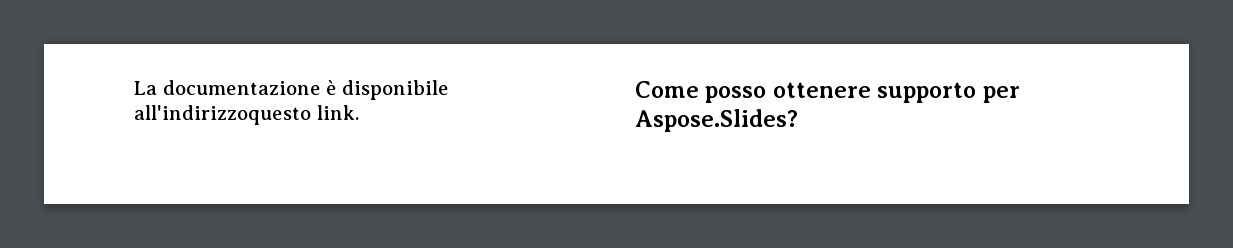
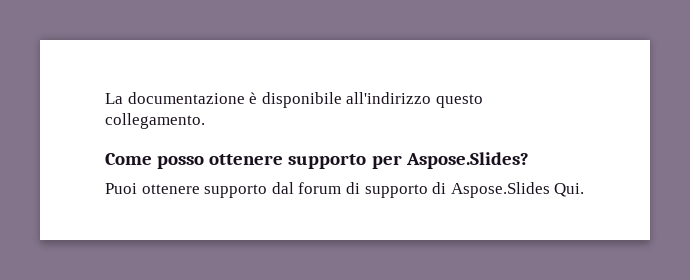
[134,105,359,125] all'indirizzoquesto link. -> [346,92,483,108] [105,113,205,129] all'indirizzo questo collegamento.
(798, 120) none -> [105,182,585,198] // Puoi ottenere supporto dal forum di supporto di Aspose.Slides Qui.

